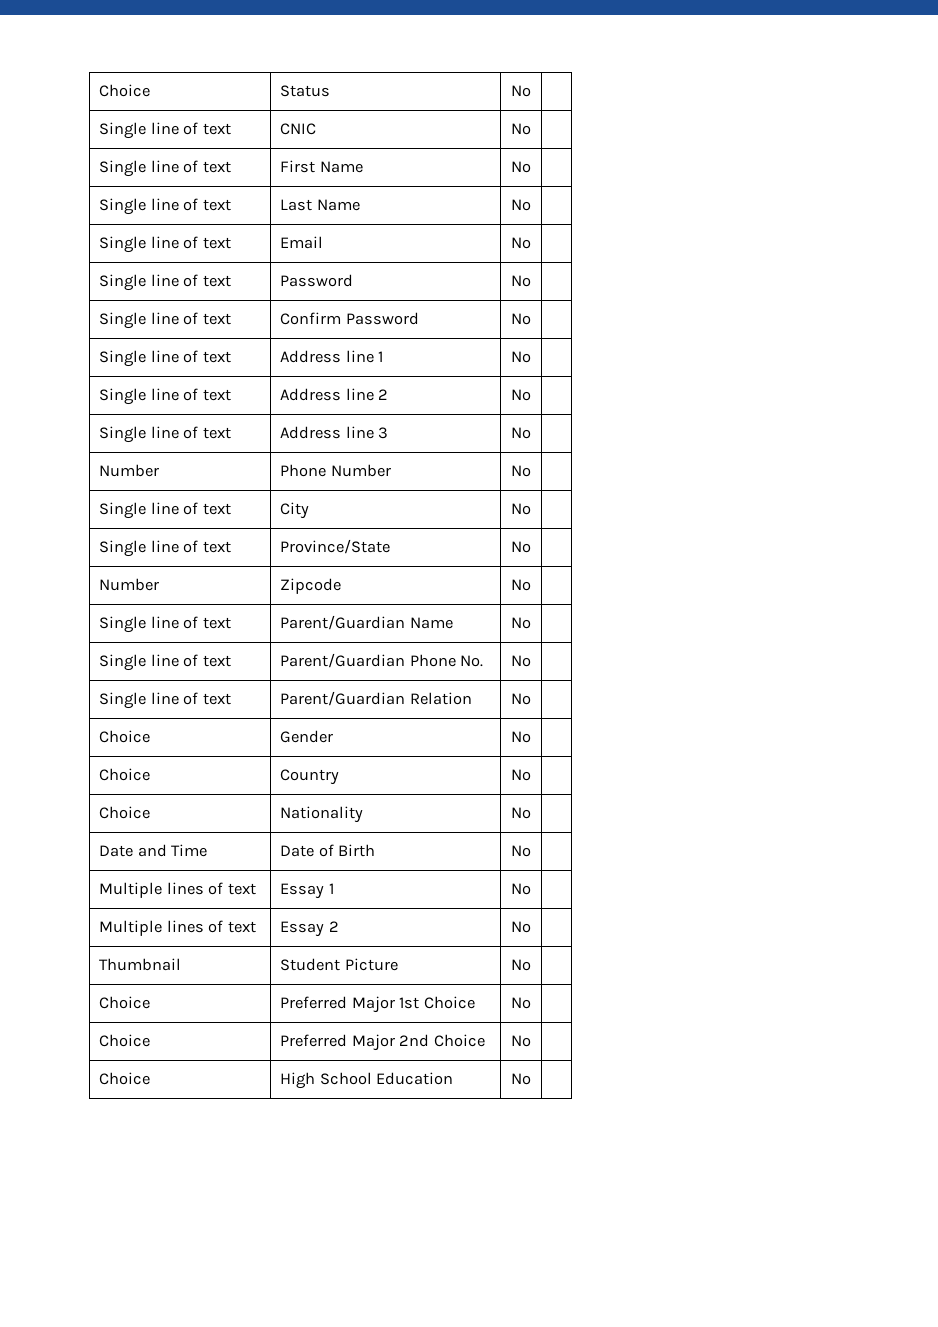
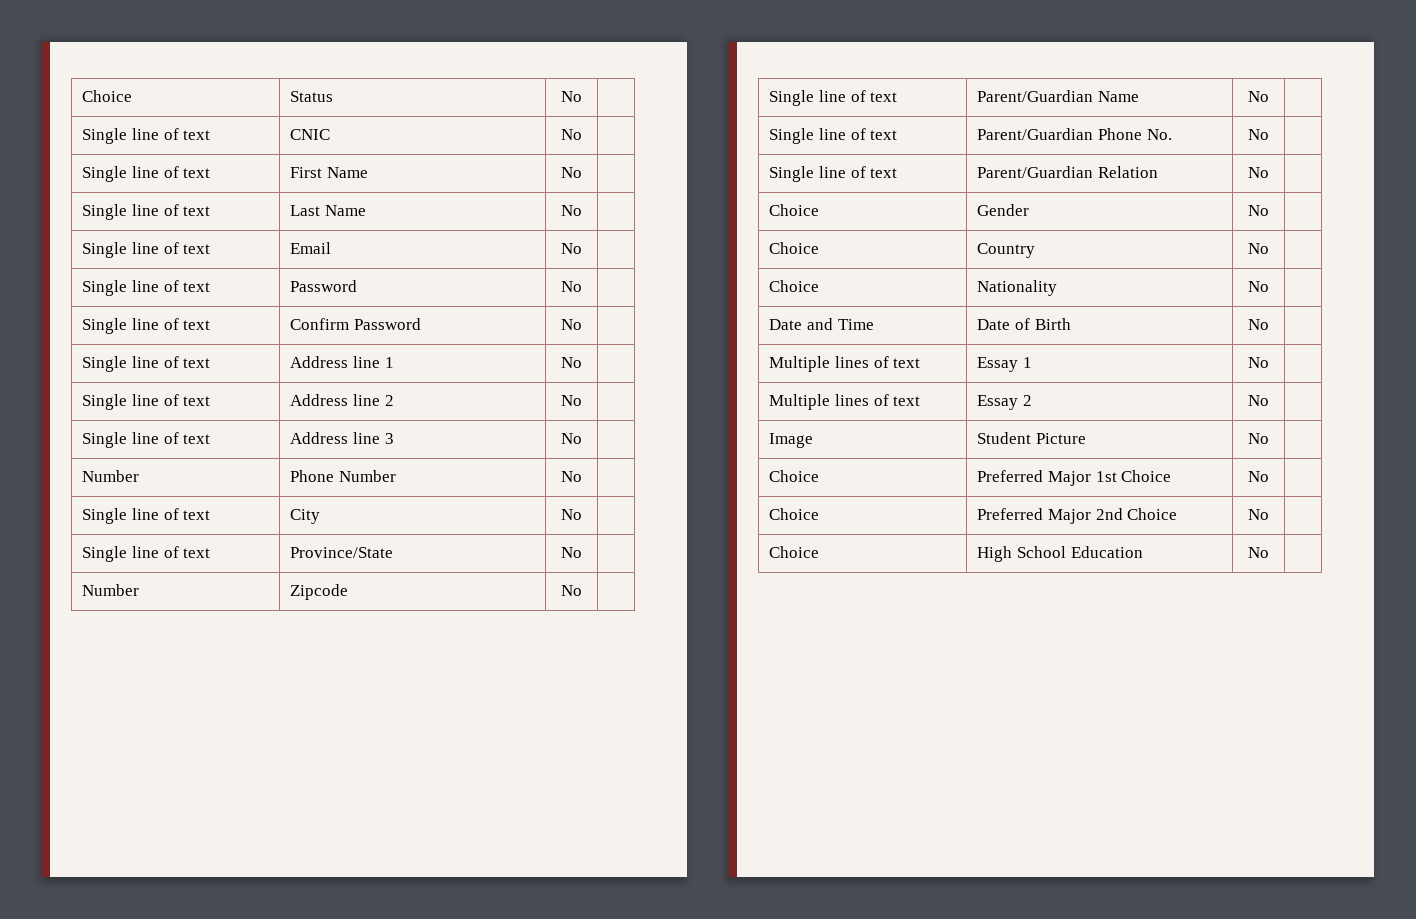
[99,958,182,971] Thumbnail -> [769,433,814,448] Image

